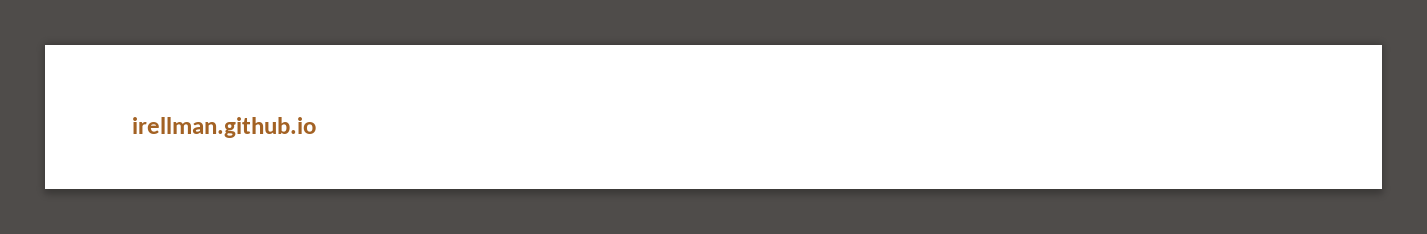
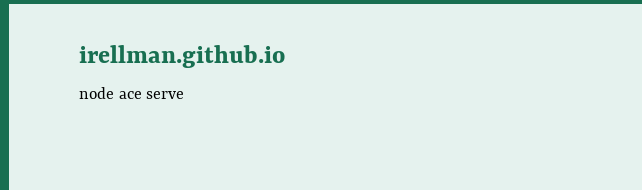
(316, 127) none -> [79,87,185,99] // node ace serve

